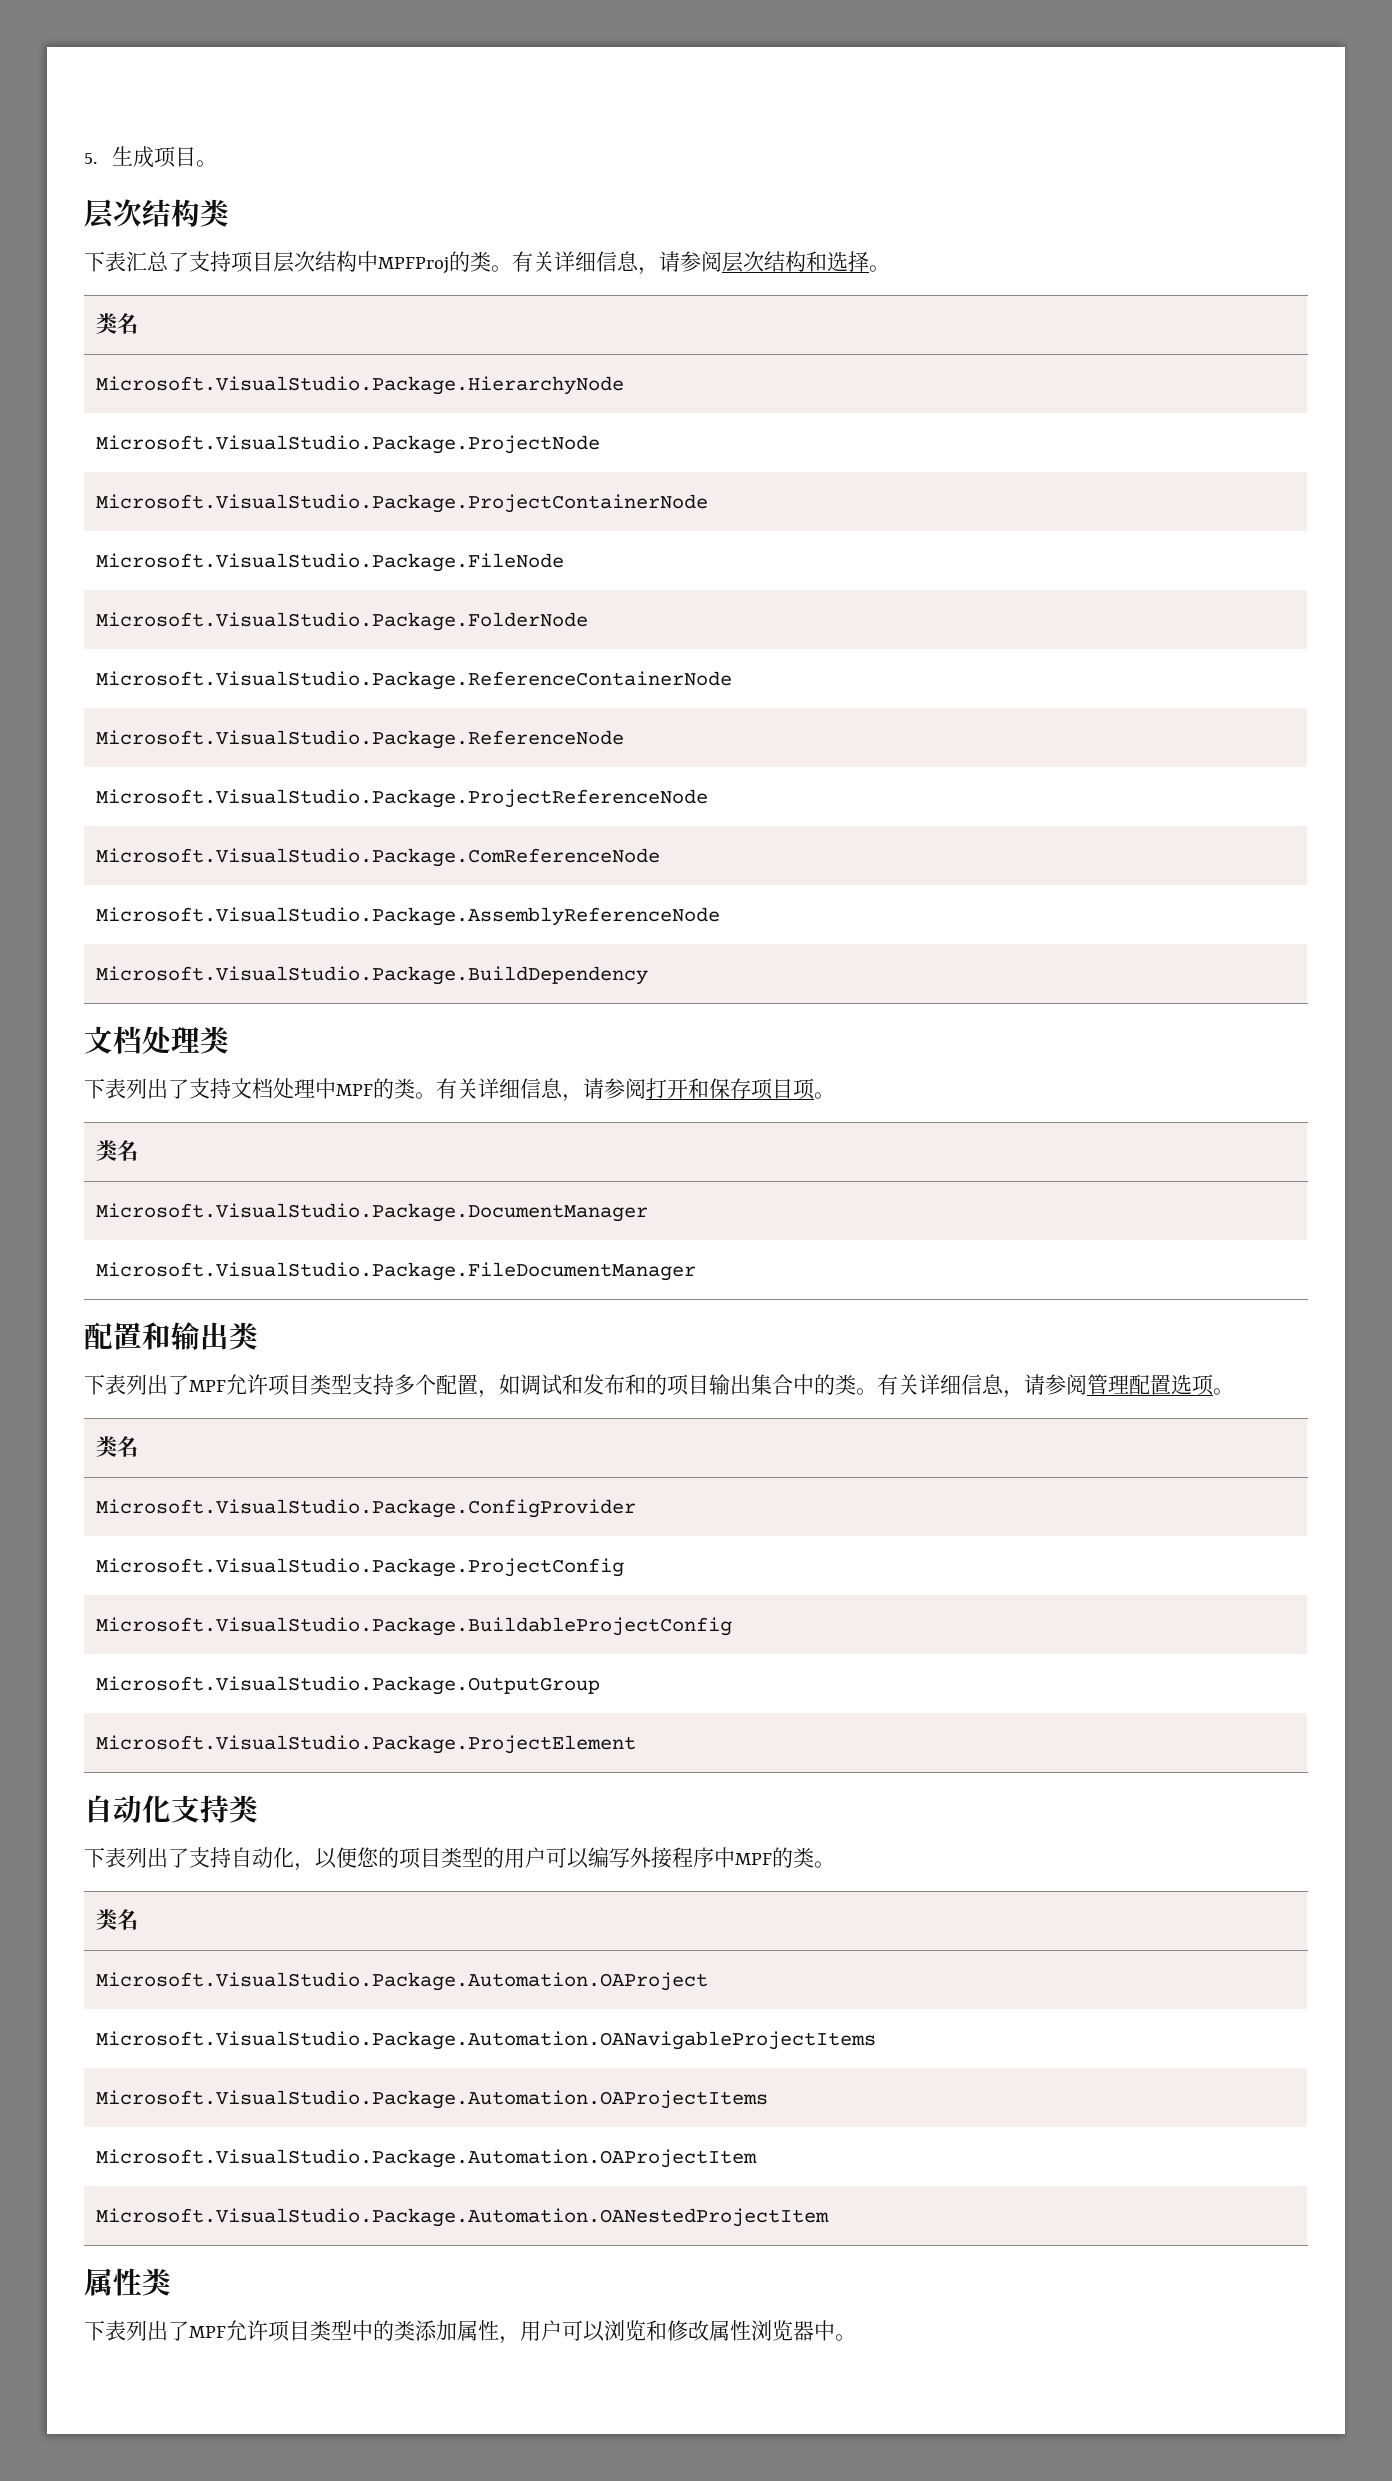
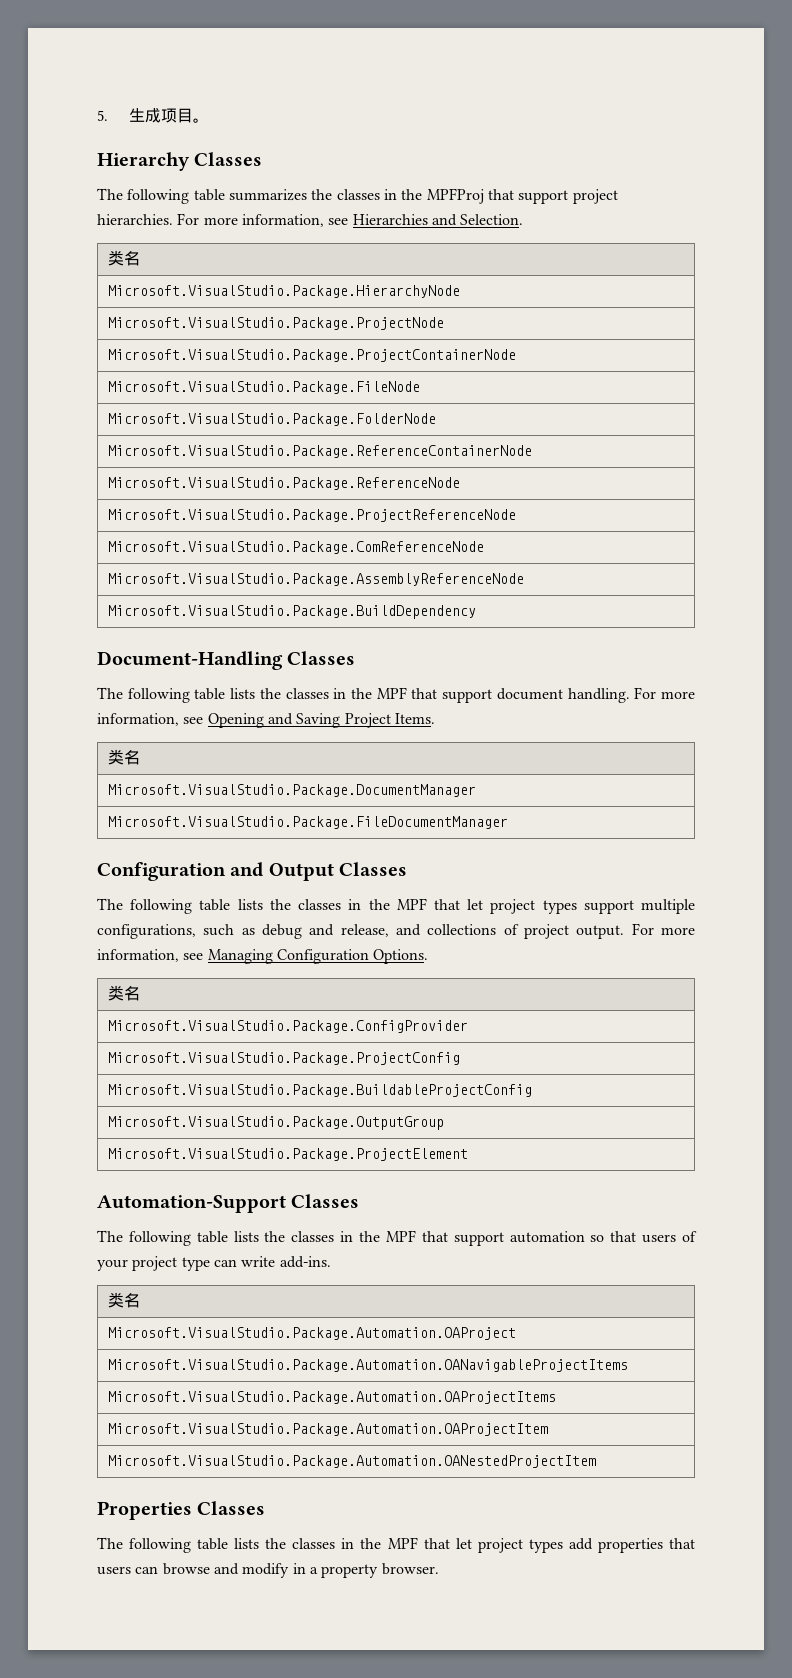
[84,199,229,228] [84,251,890,275] 层次结构类 // 下表汇总了支持项目层次结构中MPFProj的类。有关详细信息，请参阅层次结构和选择。 -> [97,152,263,171] [97,188,618,204] [97,213,524,227] Hierarchy Classes // The following table summarizes the classes in the MPFProj that support project hierarchies. For more information, see Hierarchies and Selection.
[84,1026,229,1054] [84,1078,835,1102] [96,1140,139,1161] [96,1203,649,1222] [96,1262,697,1281] [84,1322,258,1350] [84,1374,1234,1398] 文档处理类 // 下表列出了支持文档处理中MPF的类。有关详细信息，请参阅打开和保存项目项。 // 类名 // Microsoft.VisualStudio.Package.DocumentManager // Microsoft.VisualStudio.Package.FileDocumentManager // 配置和输出类 // 下表列出了MPF允许项目类型支持多个配置，如调试和发布和的项目输出集合中的类。有关详细信息，请参阅管理配置选项。 -> [97,651,356,670] [97,687,695,703] [97,713,435,728] [107,749,140,765] [107,784,476,797] [107,816,508,829] [97,862,408,881] [97,898,696,914] [97,923,695,939] [97,949,429,964] Document-Handling Classes // The following table lists the classes in the MPF that support document handling. For more information, see Opening and Saving Project Items. // 类名 // Microsoft.VisualStudio.Package.DocumentManager // Microsoft.VisualStudio.Package.FileDocumentManager // Configuration and Output Classes // The following table lists the classes in the MPF that let project types support multiple configurations, such as debug and release, and collections of project output. For more information, see Managing Configuration Options.
[84,1795,258,1823] [84,1847,835,1871] 自动化支持类 // 下表列出了支持自动化，以便您的项目类型的用户可以编写外接程序中MPF的类。 -> [97,1194,360,1213] [97,1230,698,1246] [97,1256,331,1271] Automation-Support Classes // The following table lists the classes in the MPF that support automation so that users of your project type can write add-ins.
[84,2268,171,2296] [84,2320,856,2344] 属性类 // 下表列出了MPF允许项目类型中的类添加属性，用户可以浏览和修改属性浏览器中。 -> [97,1501,266,1520] [97,1537,695,1553] [97,1563,439,1578] Properties Classes // The following table lists the classes in the MPF that let project types add properties that users can browse and modify in a property browser.

